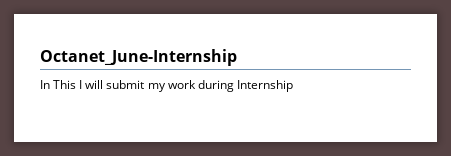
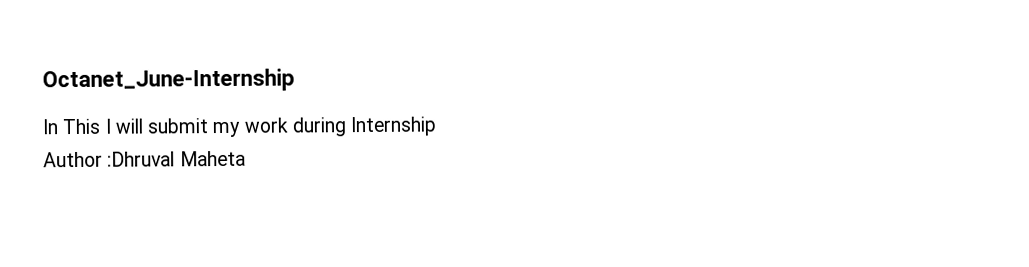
(293, 86) none -> [43,150,246,168] // Author :Dhruval Maheta

